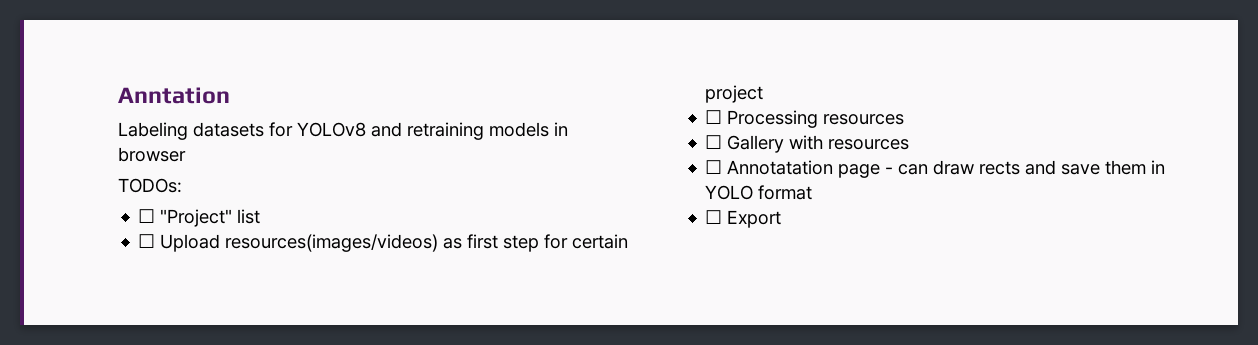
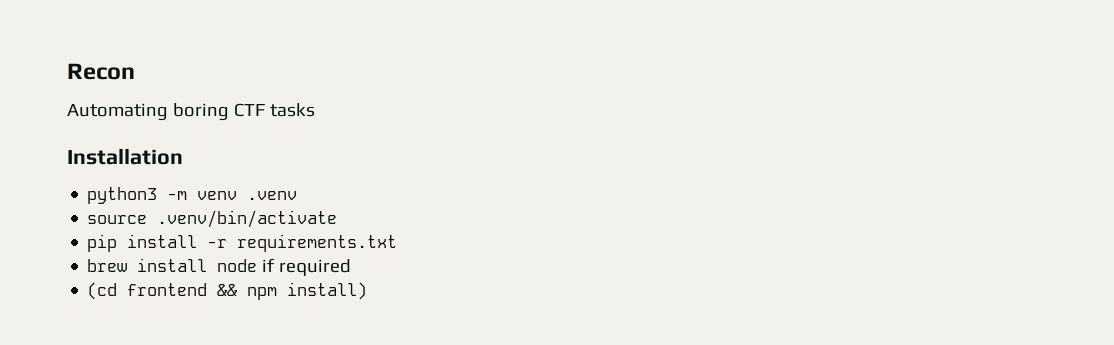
[118,87,230,104] [118,122,568,140] [118,147,186,162] [118,178,182,193] [138,209,261,227] [138,234,629,252] [705,85,764,103] [705,110,905,128] [705,135,910,153] [705,160,1166,178] [705,185,813,200] [705,210,782,228] Anntation // Labeling datasets for YOLOv8 and retraining models in browser // TODOs: // ☐ "Project" list // ☐ Upload resources(images/videos) as first step for certain project // ☐ Processing resources // ☐ Gallery with resources // ☐ Annotatation page - can draw rects and save them in YOLO format // ☐ Export -> [67,63,135,80] [67,103,315,121] [67,148,183,165] [87,187,298,204] [87,210,338,228] [87,234,398,252] [87,258,352,276] [87,282,368,300] Recon // Automating boring CTF tasks // Installation // python3 -m venv .venv // source .venv/bin/activate // pip install -r requirements.txt // brew install node if required // (cd frontend && npm install)

